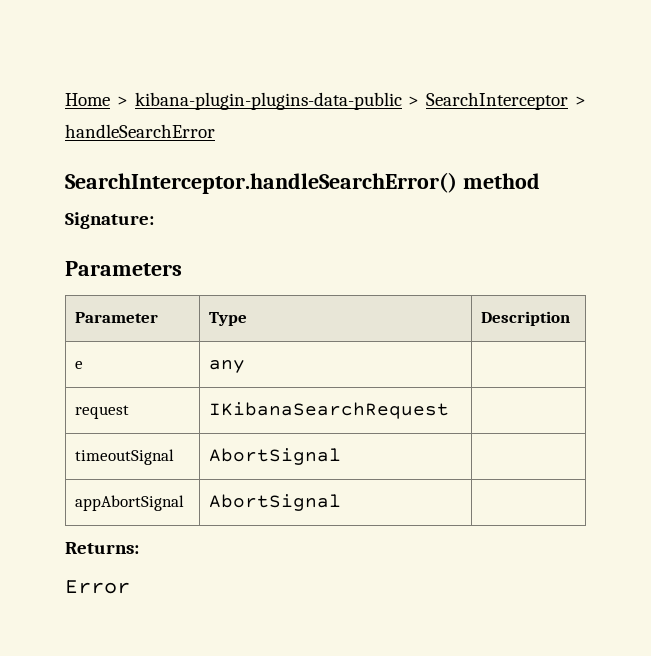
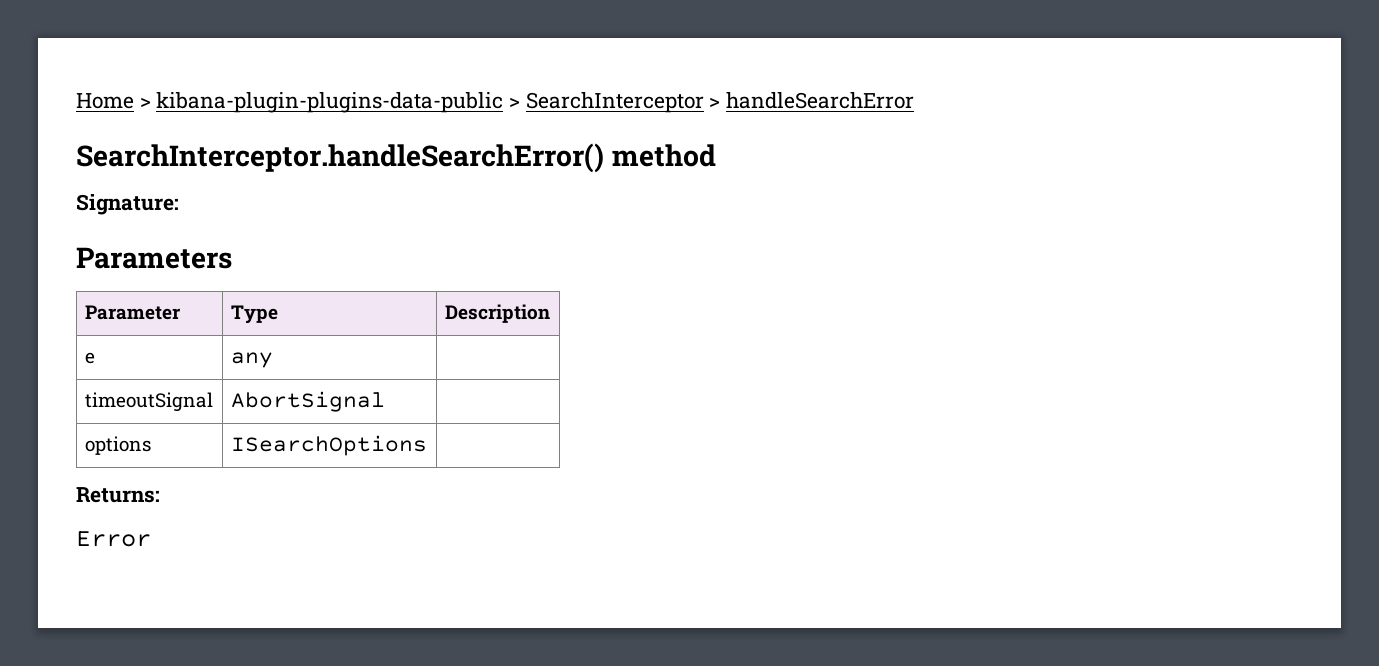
[74,405,129,419] [208,402,449,419] // request | IKibanaSearchRequest | -> (273, 360) none
[74,495,184,511] [208,494,341,511] appAbortSignal | AbortSignal -> [84,436,151,455] [230,435,427,456] options | ISearchOptions

